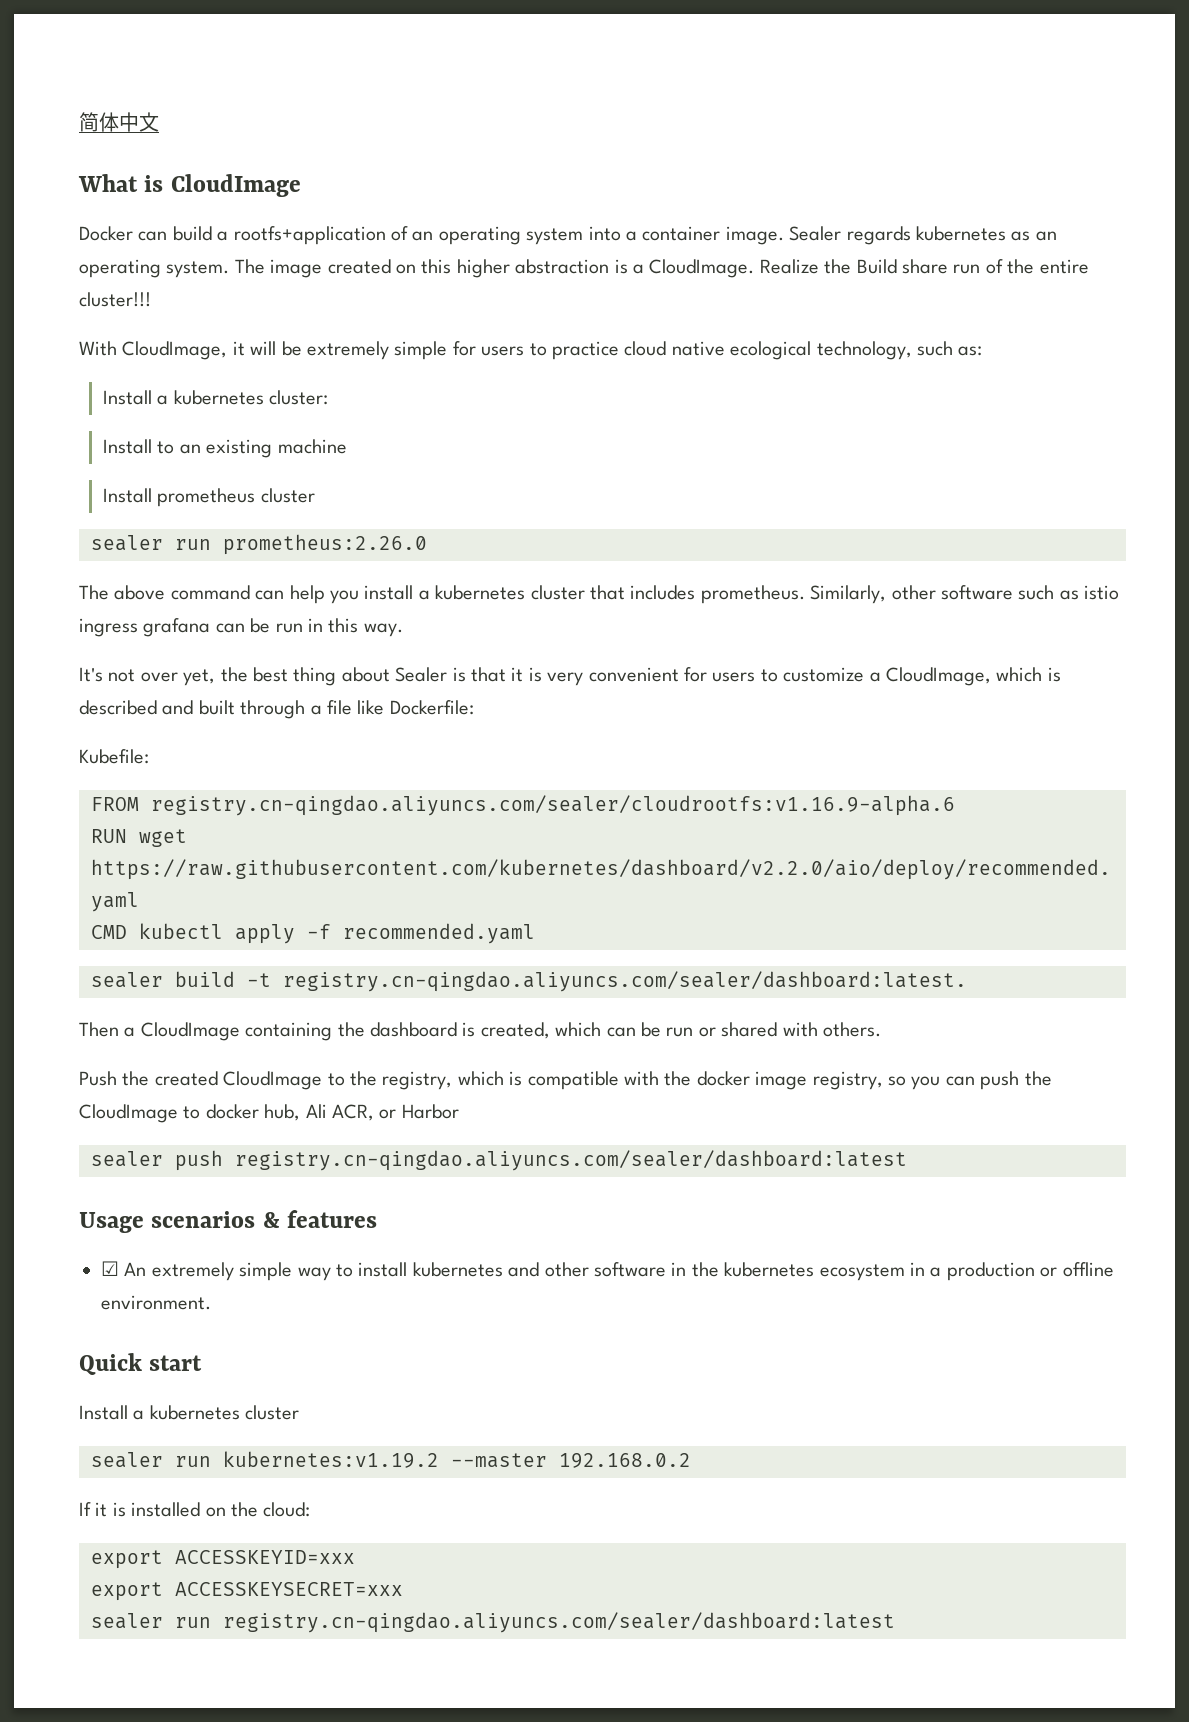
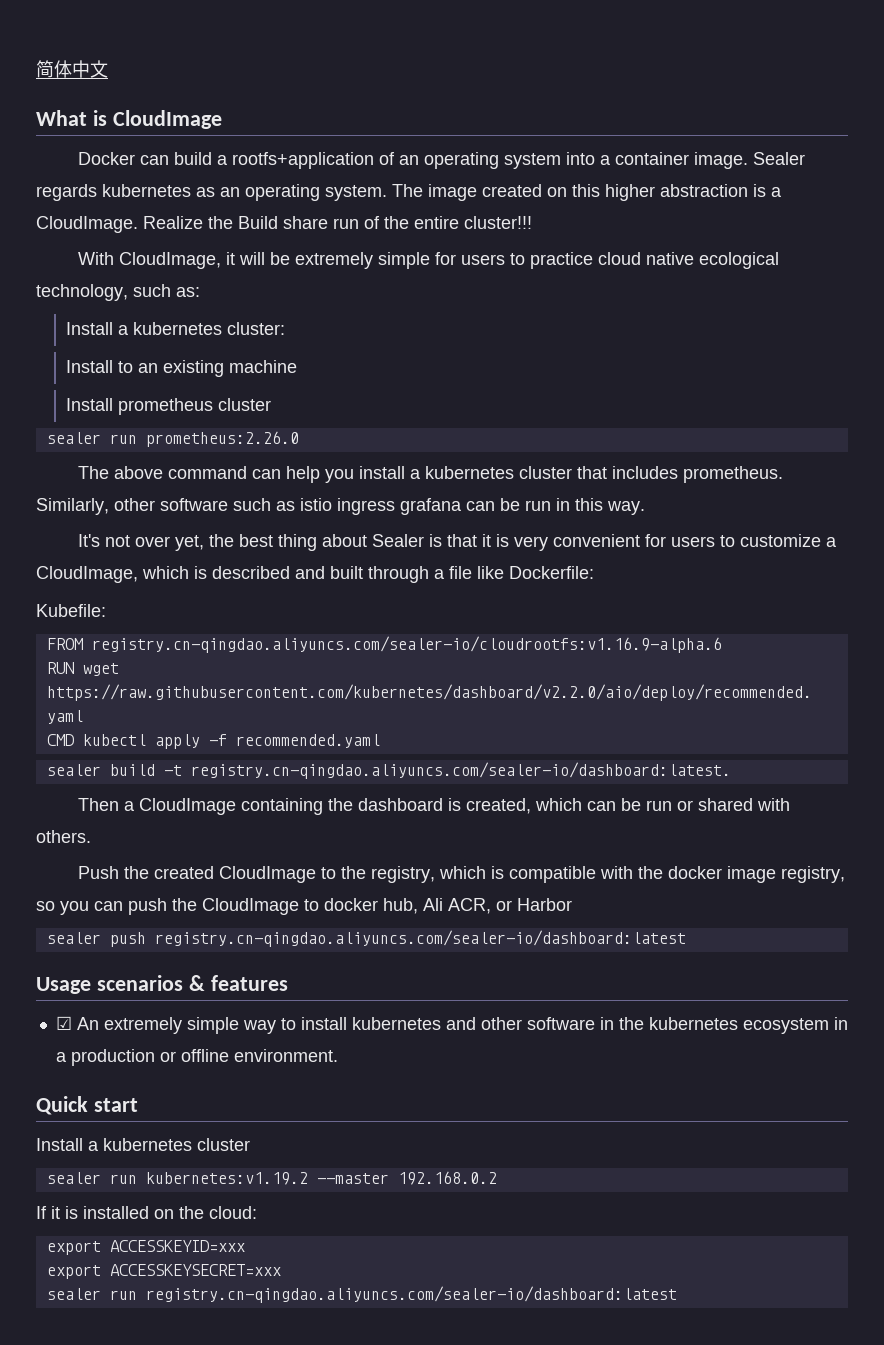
[151,795,955,816] registry.cn-qingdao.aliyuncs.com/sealer/cloudrootfs:v1.16.9-alpha.6 -> [91,636,722,653] registry.cn-qingdao.aliyuncs.com/sealer-io/cloudrootfs:v1.16.9-alpha.6
[283,971,967,992] registry.cn-qingdao.aliyuncs.com/sealer/dashboard:latest. -> [190,762,731,779] registry.cn-qingdao.aliyuncs.com/sealer-io/dashboard:latest.
[235,1150,907,1171] registry.cn-qingdao.aliyuncs.com/sealer/dashboard:latest -> [154,930,686,947] registry.cn-qingdao.aliyuncs.com/sealer-io/dashboard:latest
[223,1612,895,1633] registry.cn-qingdao.aliyuncs.com/sealer/dashboard:latest -> [145,1286,677,1303] registry.cn-qingdao.aliyuncs.com/sealer-io/dashboard:latest

